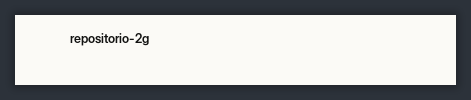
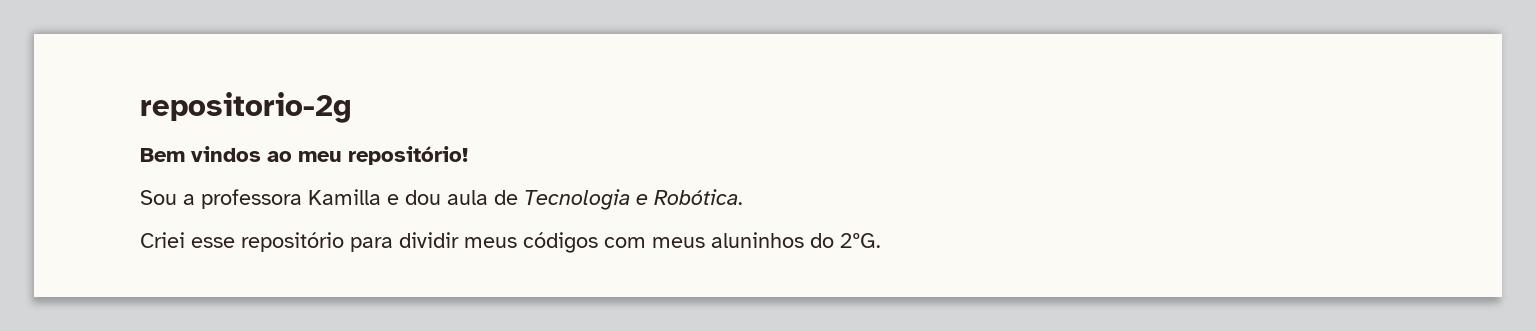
(149, 39) none -> [140,146,468,165] [140,189,743,210] [140,232,881,253] // Bem vindos ao meu repositório! // Sou a professora Kamilla e dou aula de Tecnologia e Robótica. // Criei esse repositório para dividir meus códigos com meus aluninhos do 2ºG.

